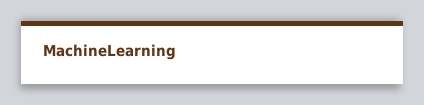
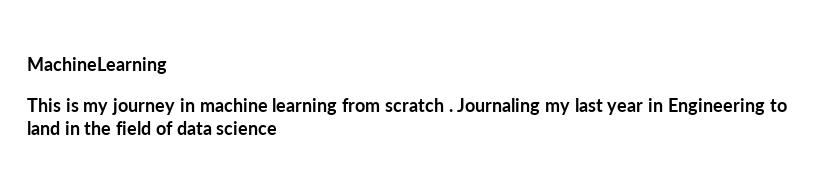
(176, 52) none -> [27,98,787,115] [27,121,278,135] // This is my journey in machine learning from scratch . Journaling my last year in Engineering to land in the field of data science

